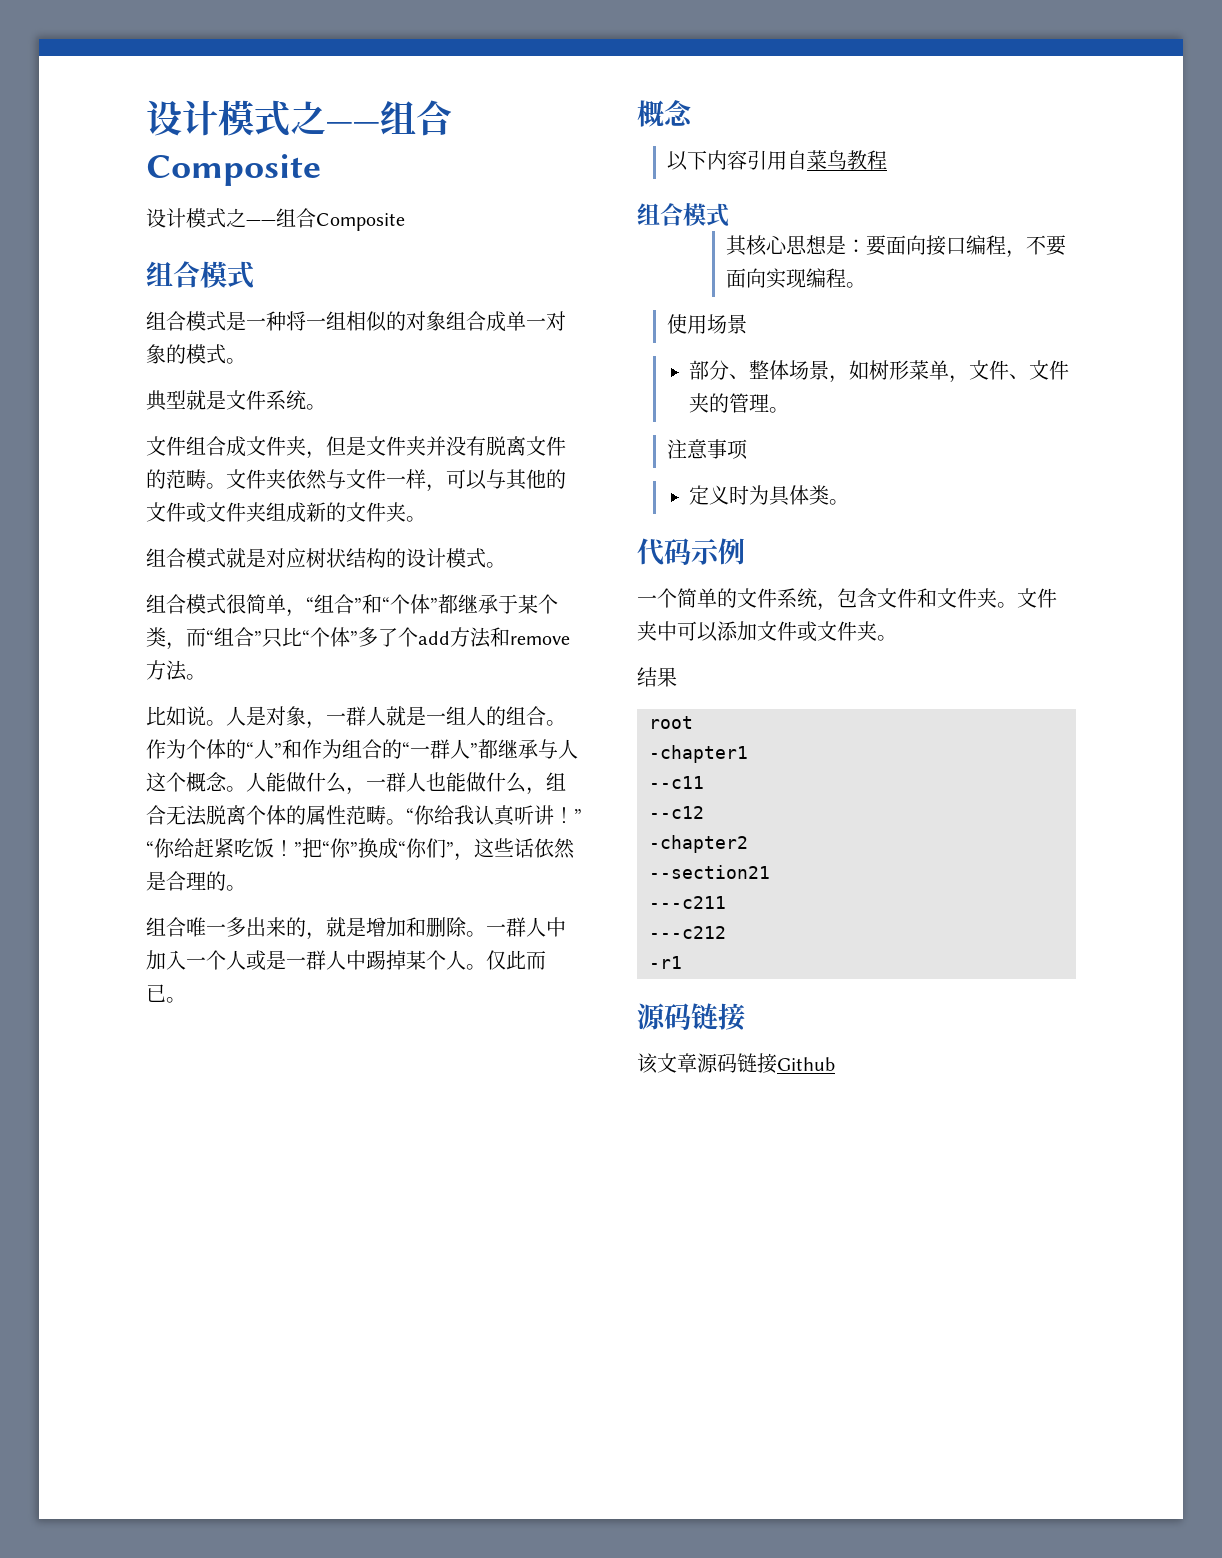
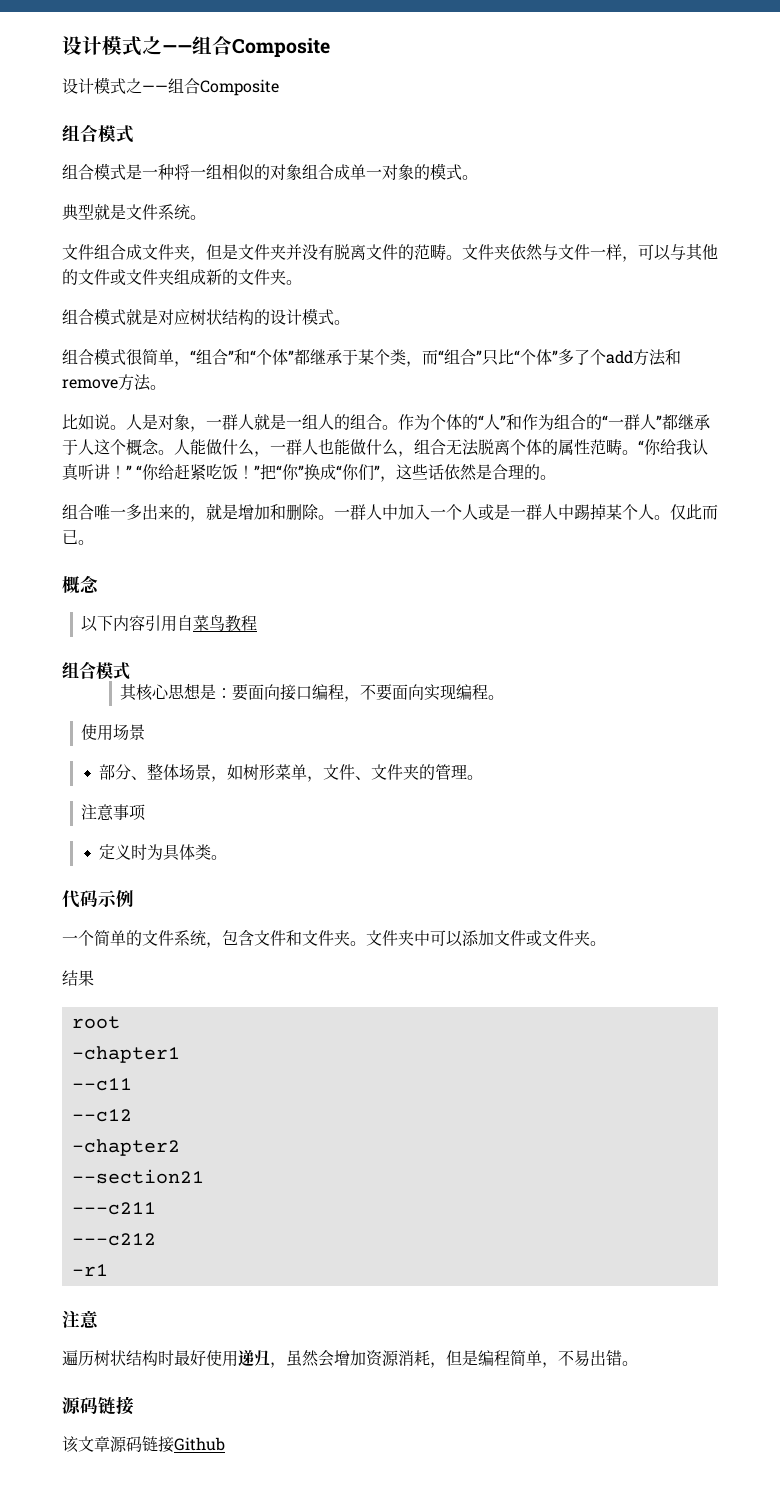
[538,739,558,759] 与 -> [62,439,78,455] 于
(682, 962) none -> [62,1310,99,1329] [62,1350,638,1368] // 注意 // 遍历树状结构时最好使用递归，虽然会增加资源消耗，但是编程简单，不易出错。

